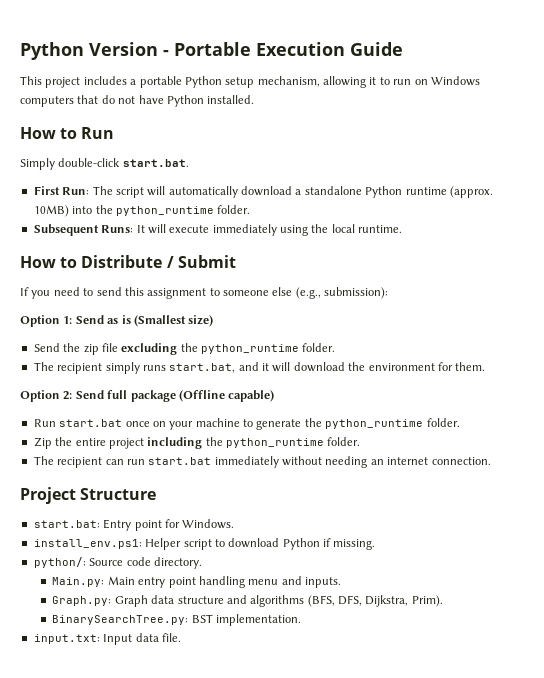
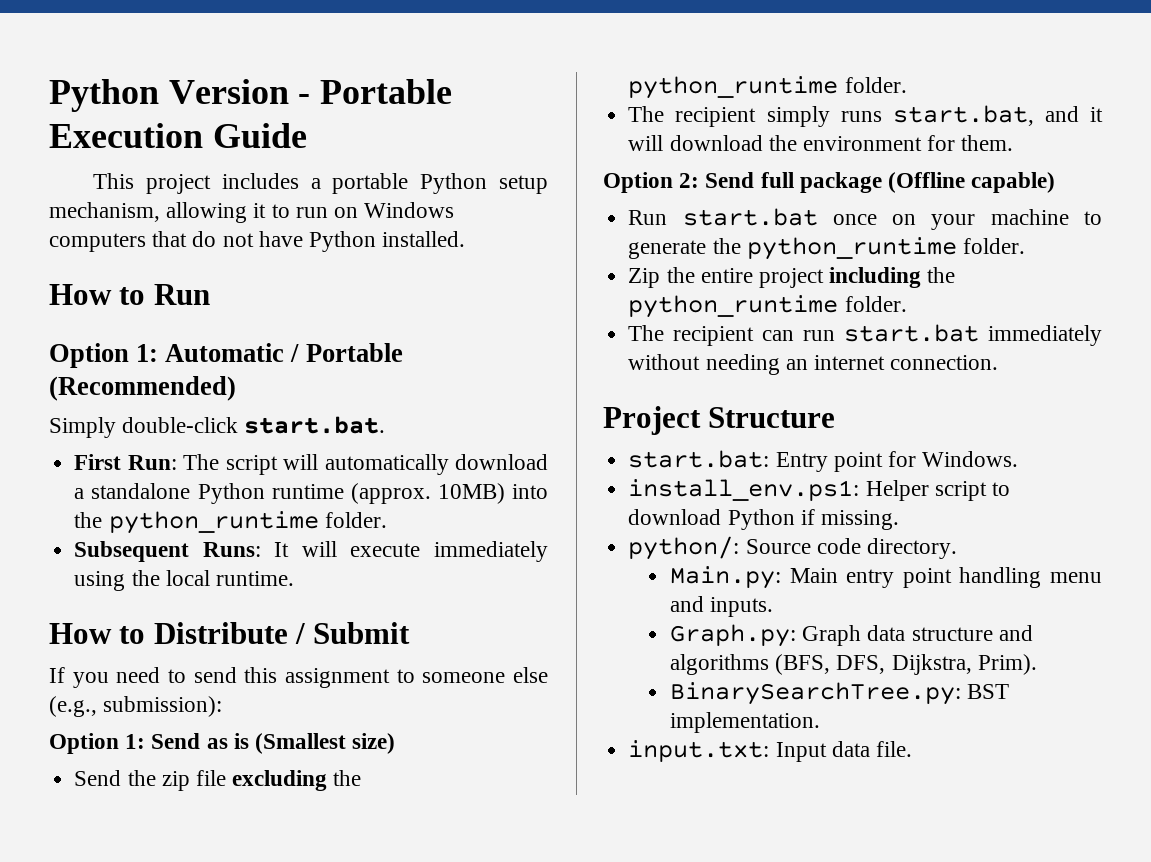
(115, 133) none -> [49,343,403,368] [49,376,236,401] // Option 1: Automatic / Portable (Recommended)

